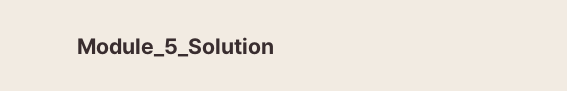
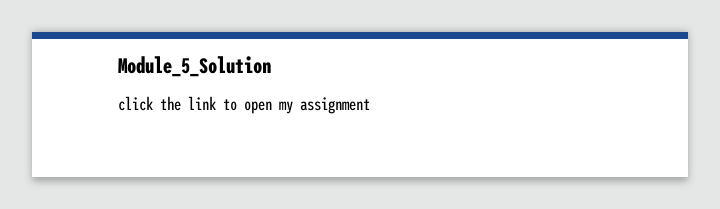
(274, 47) none -> [118,96,370,114] // click the link to open my assignment

